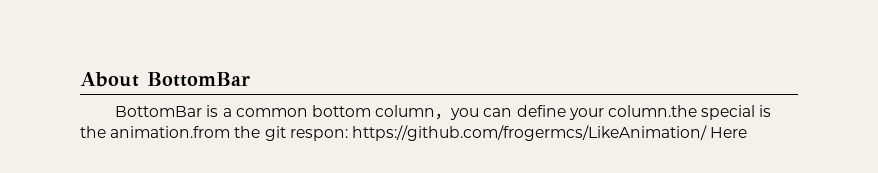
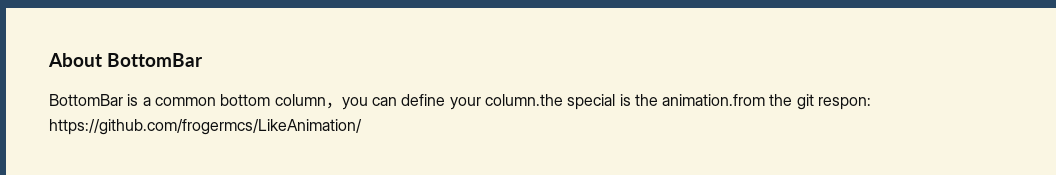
[710,127,748,138] Here -> (362, 127) none

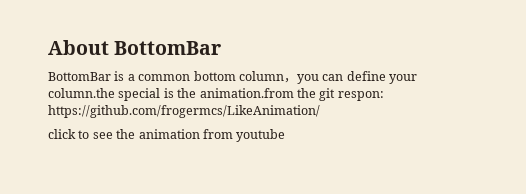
(362, 127) none -> [48,129,286,142] // click to see the animation from youtube

